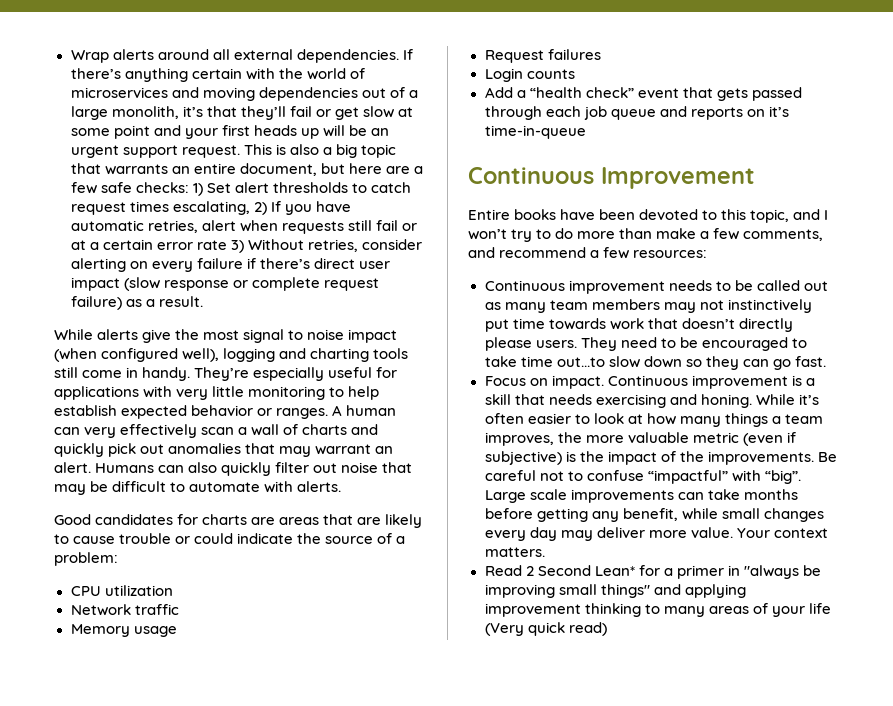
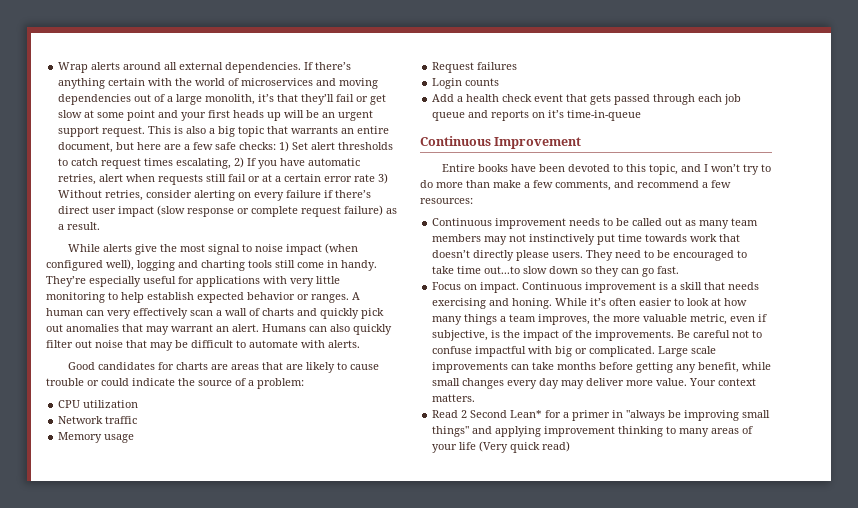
[529,87,634,98] “health check” -> [466,94,533,102] health check
[692,432,796,446] [484,451,562,465] metric (even if subjective) -> [690,314,768,325] [432,330,489,341] metric, even if subjective,
[647,470,801,484] “impactful” with “big”. -> [475,346,656,357] impactful with big or complicated.

